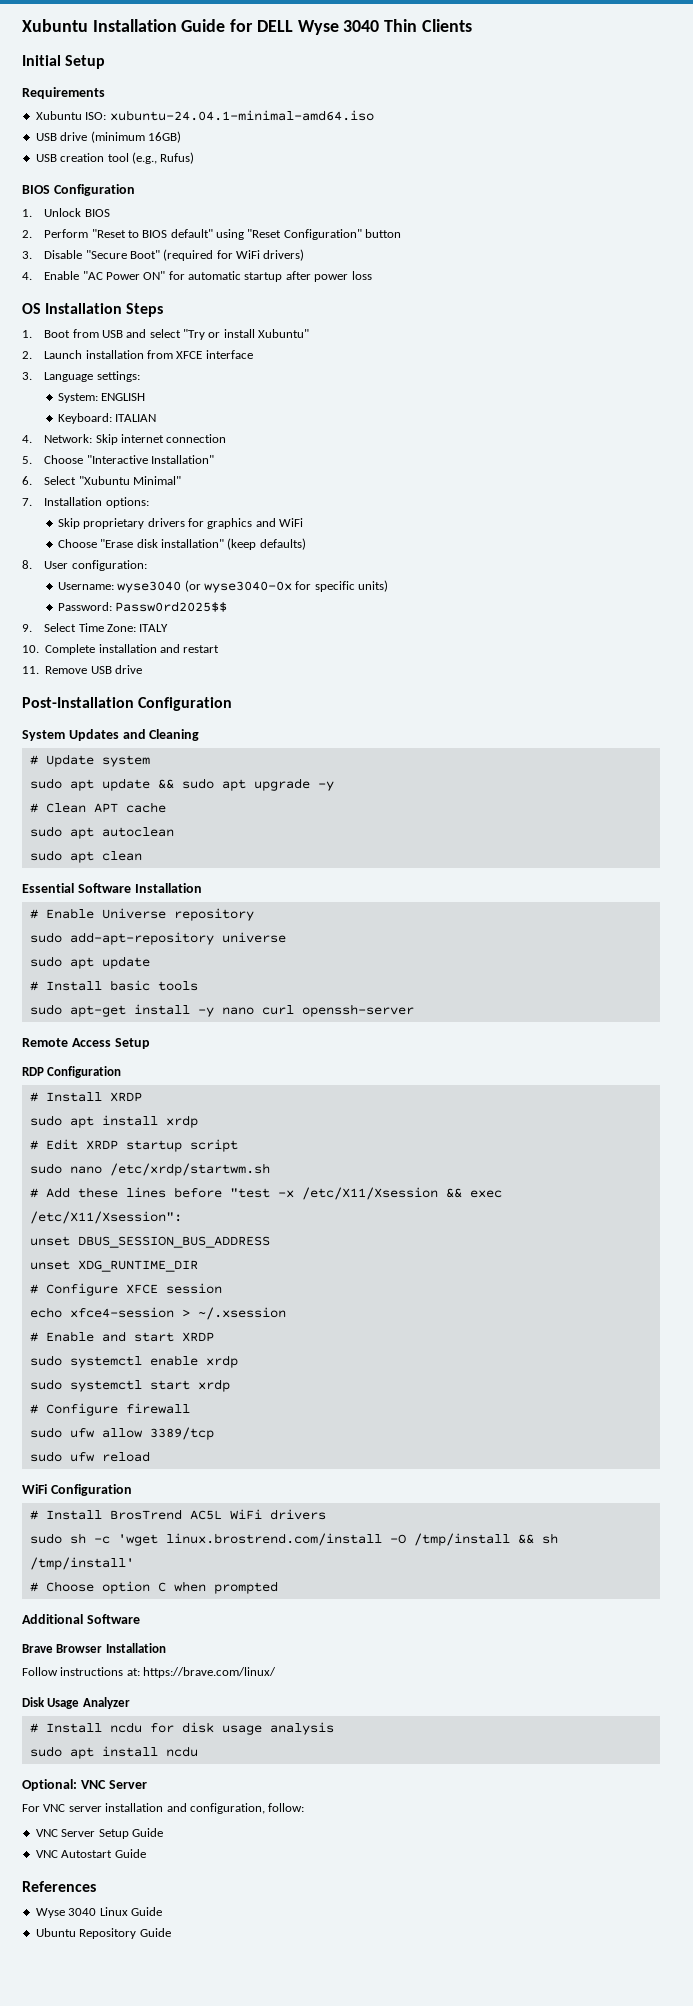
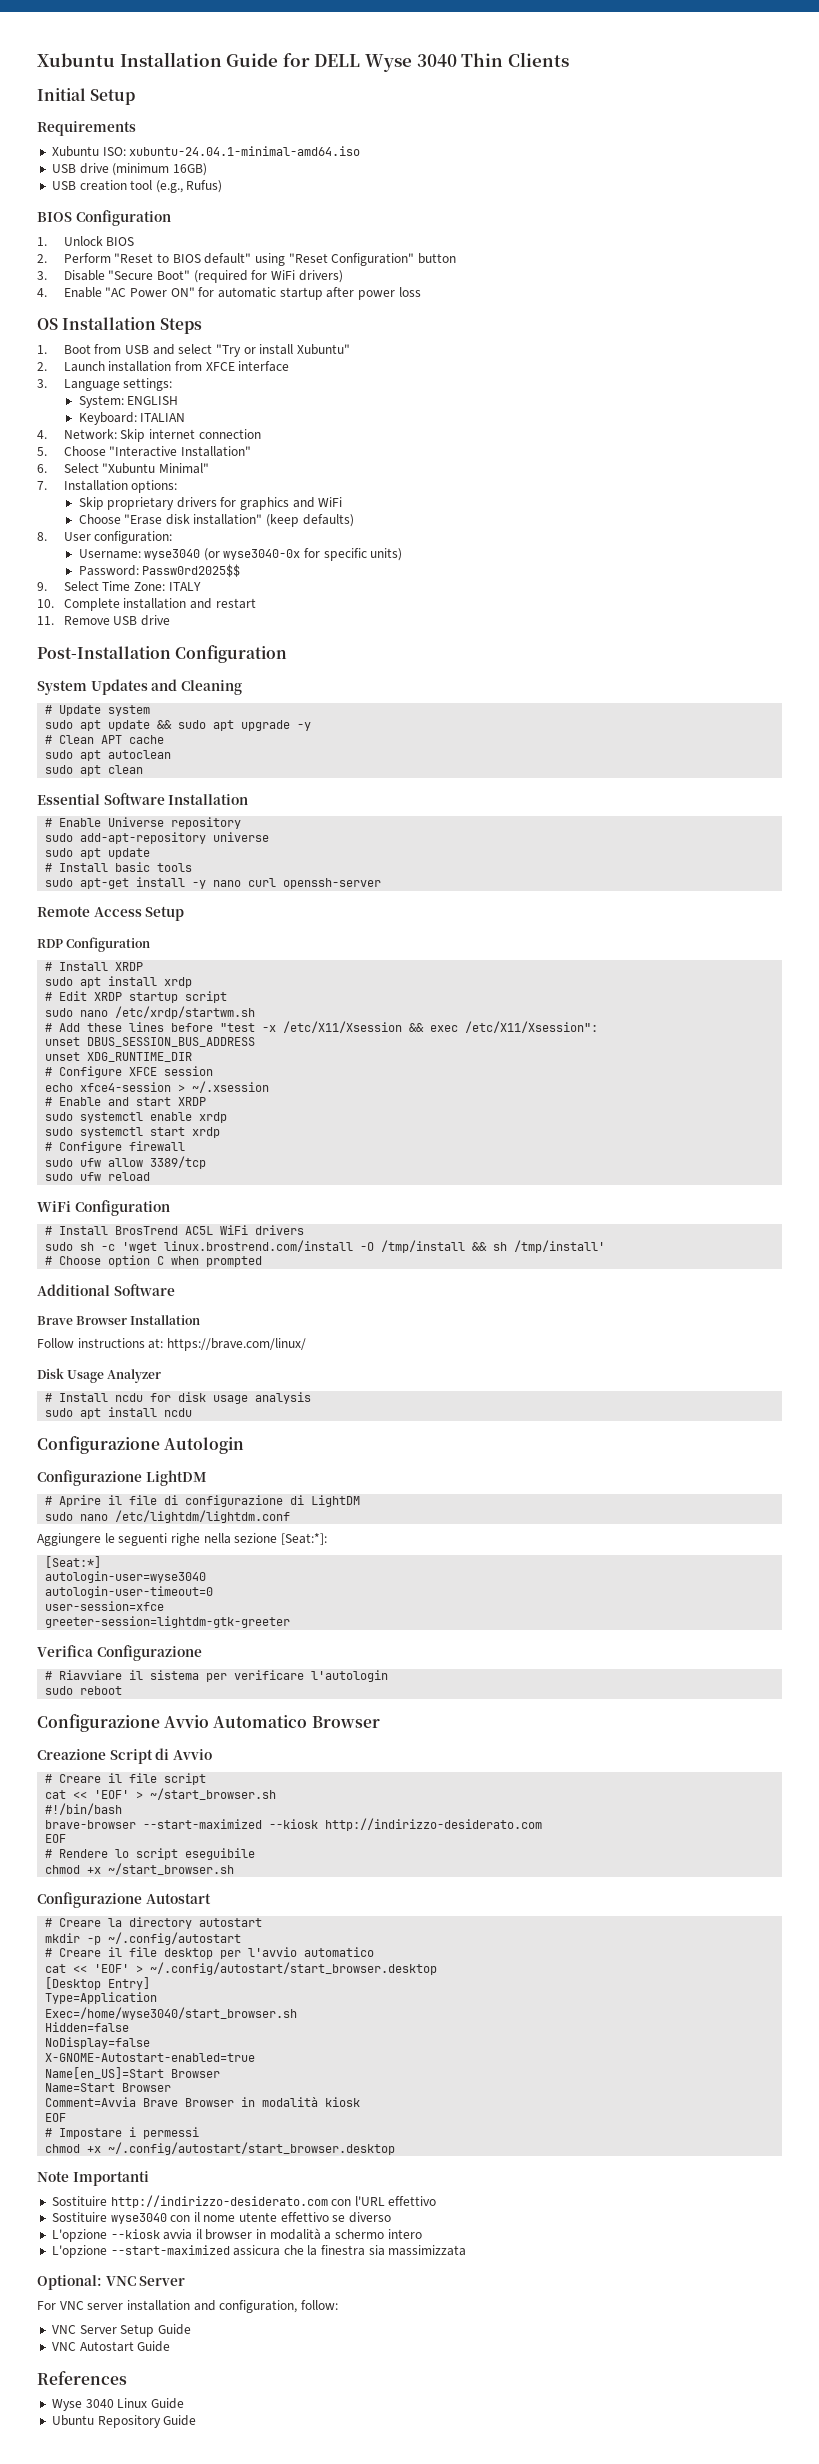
(198, 1751) none -> [37,1436,245,1454] [37,1470,207,1486] [45,1495,361,1507] [45,1510,291,1523] [37,1533,327,1546] [45,1556,102,1568] [45,1571,207,1583] [45,1586,214,1598] [45,1601,165,1611] [45,1616,291,1628] [37,1645,202,1661] [45,1670,389,1682] [45,1686,123,1695] [37,1714,380,1732] [37,1748,212,1764] [45,1773,207,1785] [45,1788,277,1800] [45,1803,123,1815] [45,1818,543,1831] [45,1834,67,1843] [45,1848,256,1860] [45,1863,235,1875] [37,1892,211,1908] [45,1917,263,1929] [45,1932,242,1945] [45,1947,375,1959] [45,1962,438,1975] [45,1977,151,1990] [45,1992,158,2004] [45,2007,298,2020] [45,2022,130,2032] [45,2037,151,2049] [45,2053,256,2062] [45,2067,221,2079] [45,2083,172,2092] [45,2097,361,2107] [45,2113,67,2122] [45,2127,200,2139] [45,2142,396,2155] [37,2171,149,2186] [51,2195,437,2208] [51,2212,392,2224] [51,2228,422,2242] [51,2245,467,2258] // Configurazione Autologin // Configurazione LightDM // # Aprire il file di configurazione di LightDM // sudo nano /etc/lightdm/lightdm.conf // Aggiungere le seguenti righe nella sezione [Seat:*]: // [Seat:*] // autologin-user=wyse3040 // autologin-user-timeout=0 // user-session=xfce // greeter-session=lightdm-gtk-greeter // Verifica Configurazione // # Riavviare il sistema per verificare l'autologin // sudo reboot // Configurazione Avvio Automatico Browser // Creazione Script di Avvio // # Creare il file script // cat << 'EOF' > ~/start_browser.sh // #!/bin/bash // brave-browser --start-maximized --kiosk http://indirizzo-desiderato.com // EOF // # Rendere lo script eseguibile // chmod +x ~/start_browser.sh // Configurazione Autostart // # Creare la directory autostart // mkdir -p ~/.config/autostart // # Creare il file desktop per l'avvio automatico // cat << 'EOF' > ~/.config/autostart/start_browser.desktop // [Desktop Entry] // Type=Application // Exec=/home/wyse3040/start_browser.sh // Hidden=false // NoDisplay=false // X-GNOME-Autostart-enabled=true // Name[en_US]=Start Browser // Name=Start Browser // Comment=Avvia Brave Browser in modalità kiosk // EOF // # Impostare i permessi // chmod +x ~/.config/autostart/start_browser.desktop // Note Importanti // Sostituire http://indirizzo-desiderato.com con l'URL effettivo // Sostituire wyse3040 con il nome utente effettivo se diverso // L'opzione --kiosk avvia il browser in modalità a schermo intero // L'opzione --start-maximized assicura che la finestra sia massimizzata

